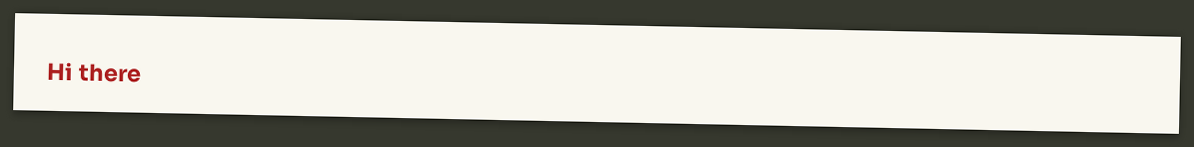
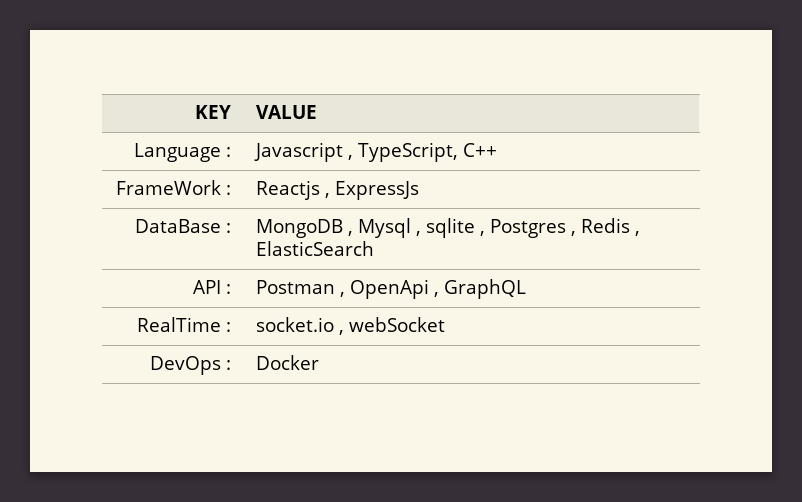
[46,61,143,83] Hi there -> [194,105,231,119] [256,105,318,119] [133,143,231,162] [254,142,498,162] [115,180,231,195] [256,180,420,200] [134,219,231,233] [256,218,641,238] [256,241,375,256] [192,280,231,294] [256,279,527,299] [136,317,231,332] [256,317,446,335] [149,356,231,375] [256,355,320,370] KEY | VALUE // Language : | Javascript , TypeScript, C++ // FrameWork : | Reactjs , ExpressJs // DataBase : | MongoDB , Mysql , sqlite , Postgres , Redis , ElasticSearch // API : | Postman , OpenApi , GraphQL // RealTime : | socket.io , webSocket // DevOps : | Docker

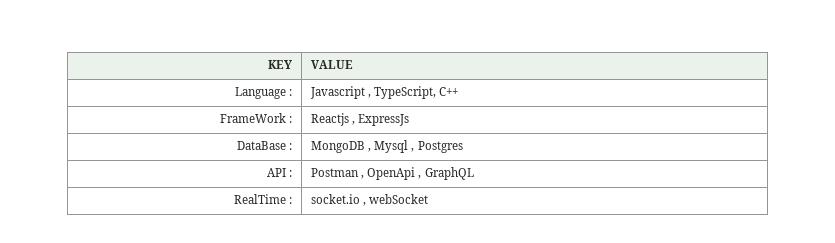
[426,218,486,238] sqlite , -> (415, 150) none
[571,218,641,236] [256,241,375,256] , Redis , ElasticSearch -> (463, 147) none
[149,356,231,375] [256,355,320,370] // DevOps : | Docker -> (429, 199) none

